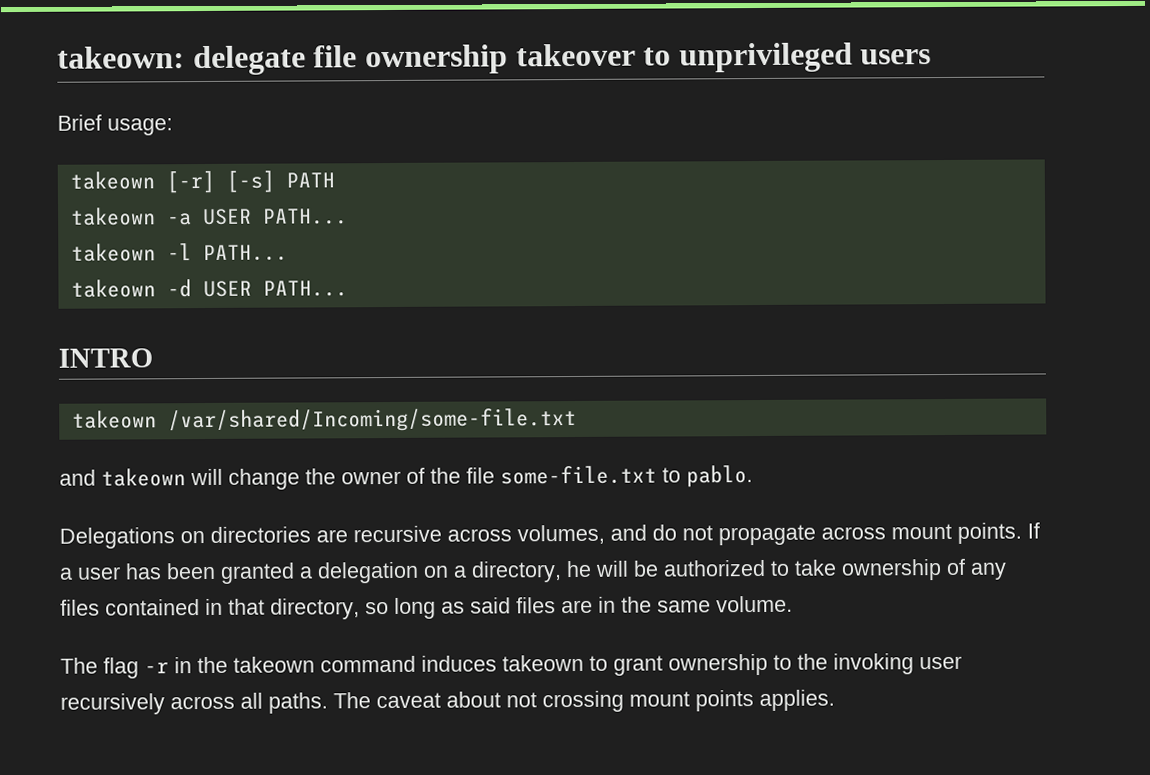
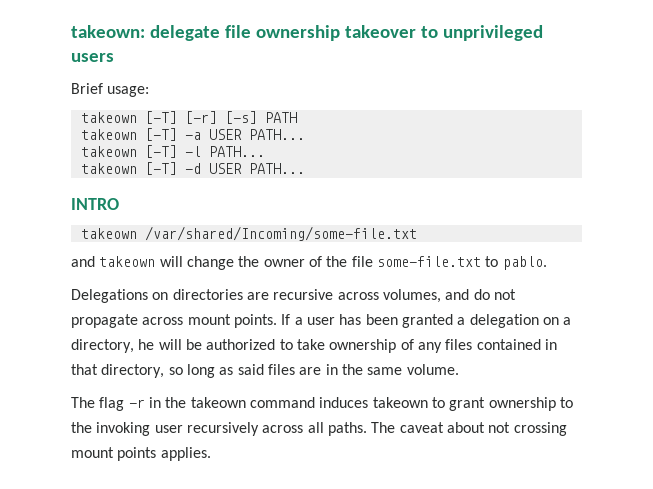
(155, 180) none -> [144,111,177,124] [-T]
(156, 216) none -> [144,128,177,141] [-T]
(156, 252) none -> [144,145,177,158] [-T]
(156, 288) none -> [144,162,177,175] [-T]

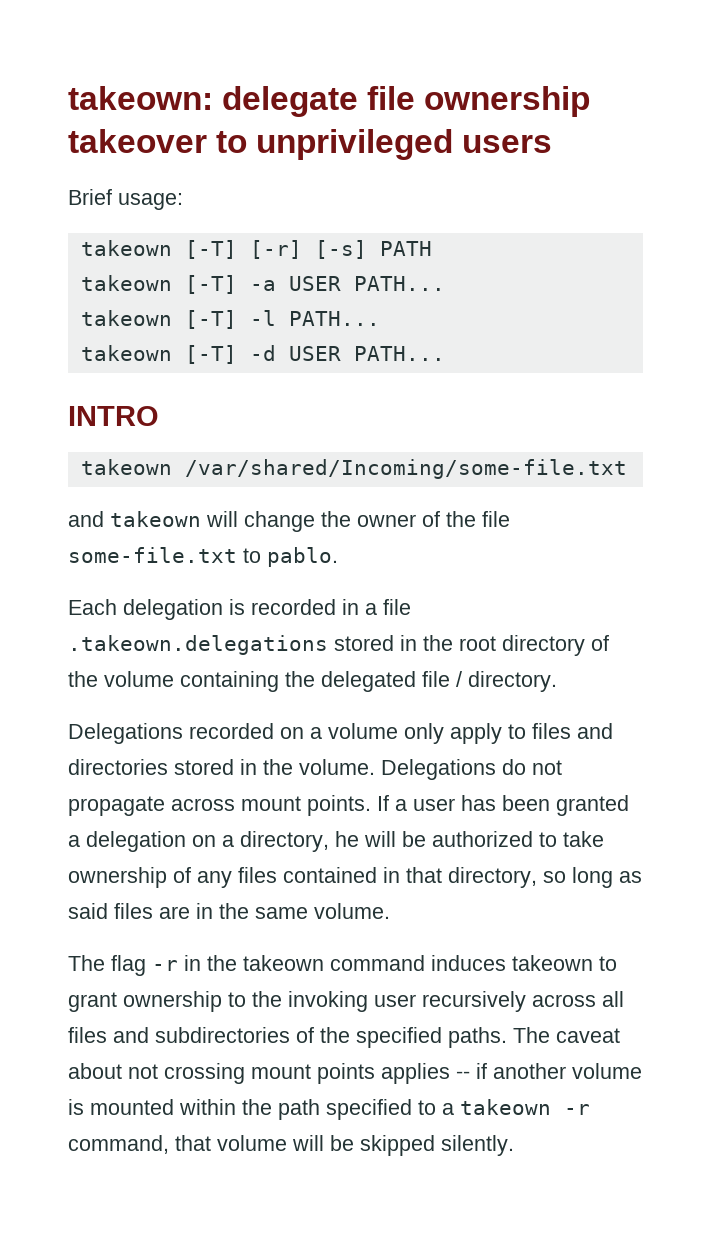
[71,289,470,303] Delegations on directories are recursive across volumes, and -> [68,599,411,620] [68,635,609,656] [68,671,557,692] [68,723,613,744] [68,759,496,780] Each delegation is recorded in a file .takeown.delegations stored in the root directory of the volume containing the delegated file / directory. // Delegations recorded on a volume only apply to files and directories stored in the volume. Delegations
(324, 427) none -> [68,1027,442,1048] files and subdirectories of the specified
[160,447,211,461] applies. -> [381,1063,642,1084] [68,1099,590,1120] [68,1135,514,1156] applies -- if another volume is mounted within the path specified to a takeown -r command, that volume will be skipped silently.

